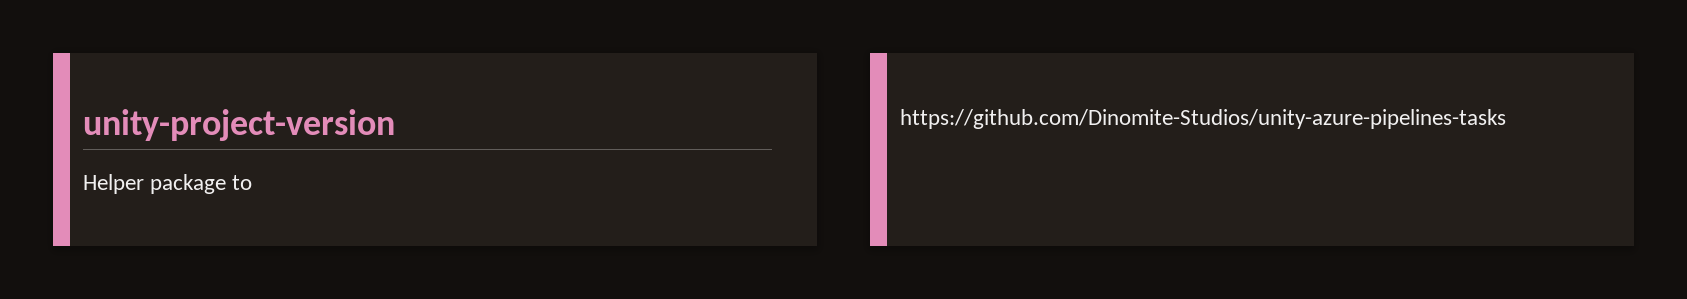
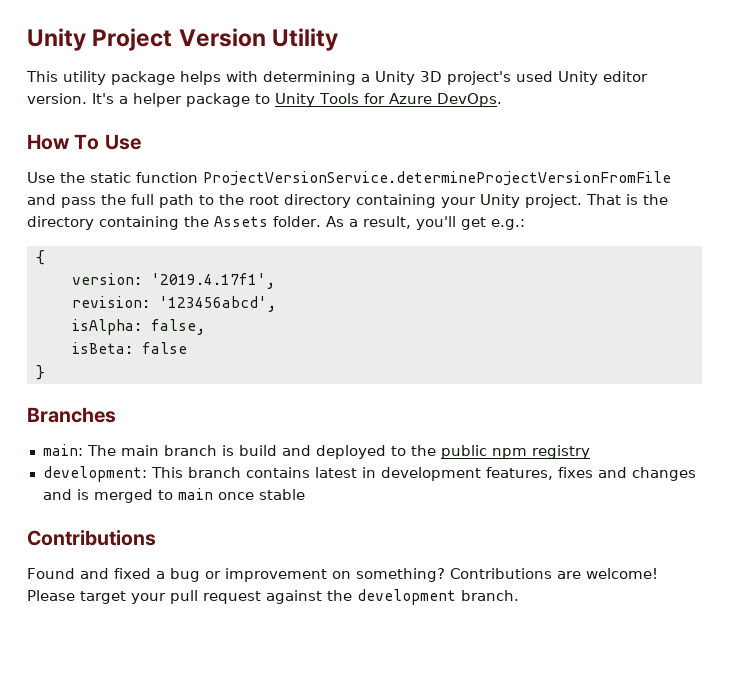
[83,109,395,141] [83,174,253,194] [900,109,1506,129] unity-project-version // Helper package to https://github.com/Dinomite-Studios/unity-azure-pipelines-tasks -> [27,28,339,51] [26,71,648,85] [27,93,502,107] [27,134,141,150] [27,171,671,186] [27,194,668,208] [27,216,525,230] [35,250,45,265] [71,273,275,289] [71,296,276,312] [71,319,205,335] [71,342,187,354] [35,365,45,380] [27,407,116,423] [42,444,590,459] [42,466,696,482] [42,488,305,503] [27,530,156,546] [27,568,658,582] [27,589,519,605] Unity Project Version Utility // This utility package helps with determining a Unity 3D project's used Unity editor version. It's a helper package to Unity Tools for Azure DevOps. // How To Use // Use the static function ProjectVersionService.determineProjectVersionFromFile and pass the full path to the root directory containing your Unity project. That is the directory containing the Assets folder. As a result, you'll get e.g.: // { // version: '2019.4.17f1', // revision: '123456abcd', // isAlpha: false, // isBeta: false // } // Branches // main: The main branch is build and deployed to the public npm registry // development: This branch contains latest in development features, fixes and changes and is merged to main once stable // Contributions // Found and fixed a bug or improvement on something? Contributions are welcome! Please target your pull request against the development branch.

